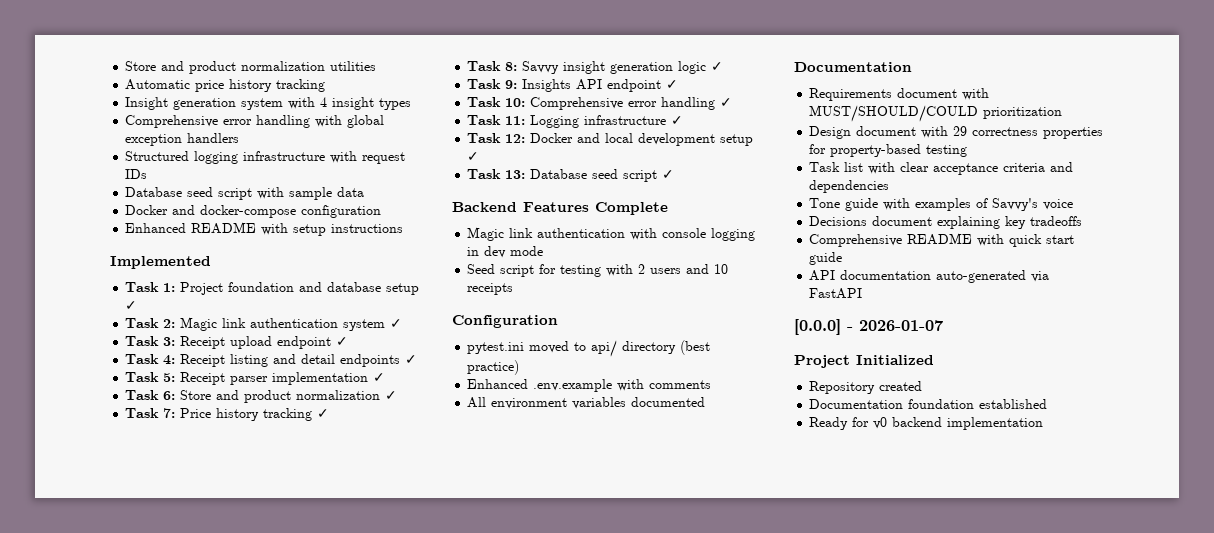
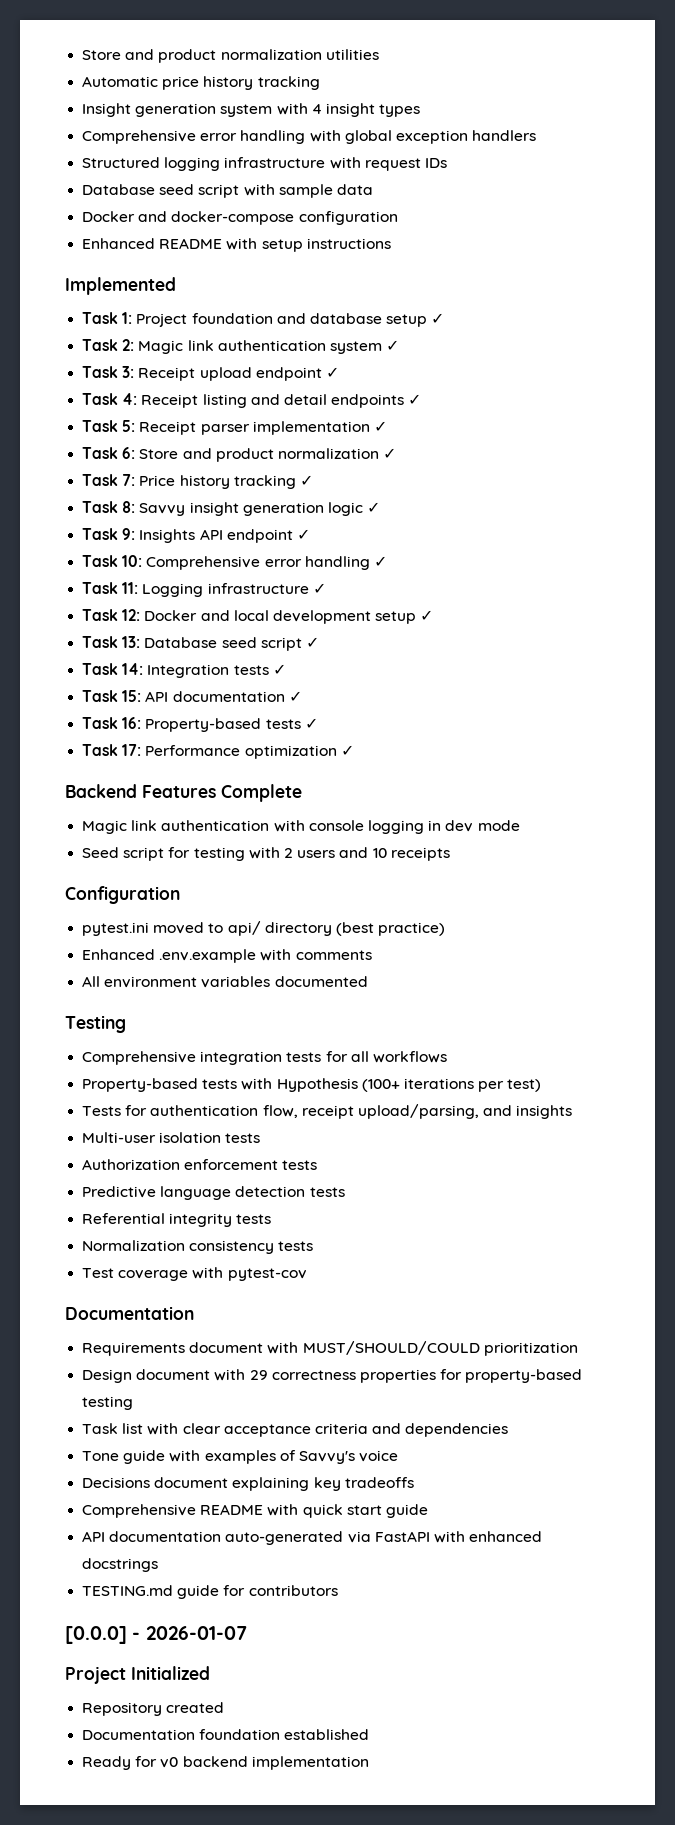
(675, 174) none -> [82,663,286,678] [82,690,302,702] [82,717,318,732] [82,744,354,759] // Task 14: Integration tests ✓ // Task 15: API documentation ✓ // Task 16: Property-based tests ✓ // Task 17: Performance optimization ✓
(706, 402) none -> [65,1015,126,1033] [82,1051,447,1065] [82,1078,542,1092] [82,1104,573,1119] [82,1132,261,1143] [82,1159,318,1170] [82,1186,345,1200] [82,1213,272,1227] [82,1240,314,1254] [82,1267,307,1281] // Testing // Comprehensive integration tests for all workflows // Property-based tests with Hypothesis (100+ iterations per test) // Tests for authentication flow, receipt upload/parsing, and insights // Multi-user isolation tests // Authorization enforcement tests // Predictive language detection tests // Referential integrity tests // Normalization consistency tests // Test coverage with pytest-cov
(863, 293) none -> [433,1531,543,1543] [82,1558,159,1572] [82,1585,338,1599] with enhanced docstrings // TESTING.md guide for contributors

